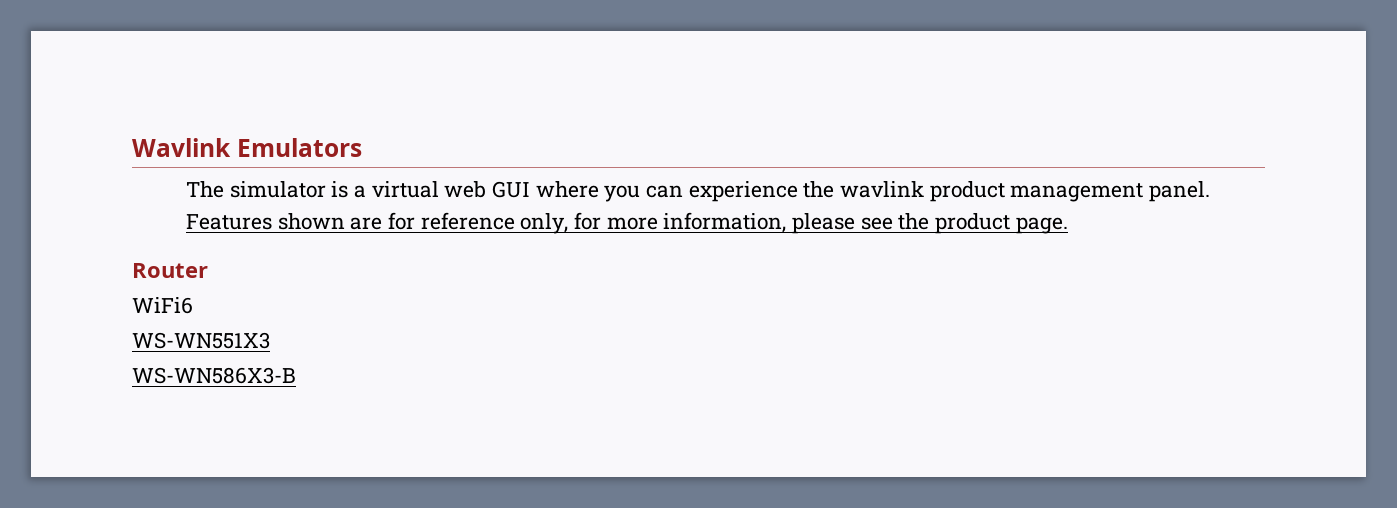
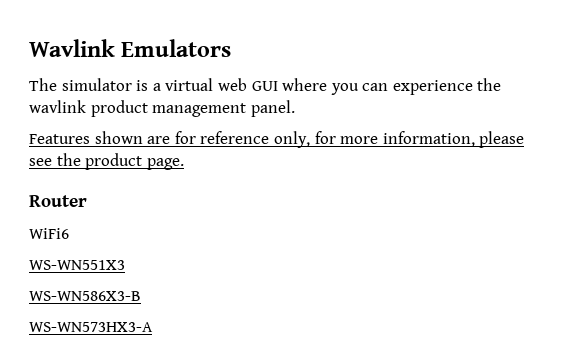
(296, 375) none -> [29,322,153,332] // WS-WN573HX3-A

